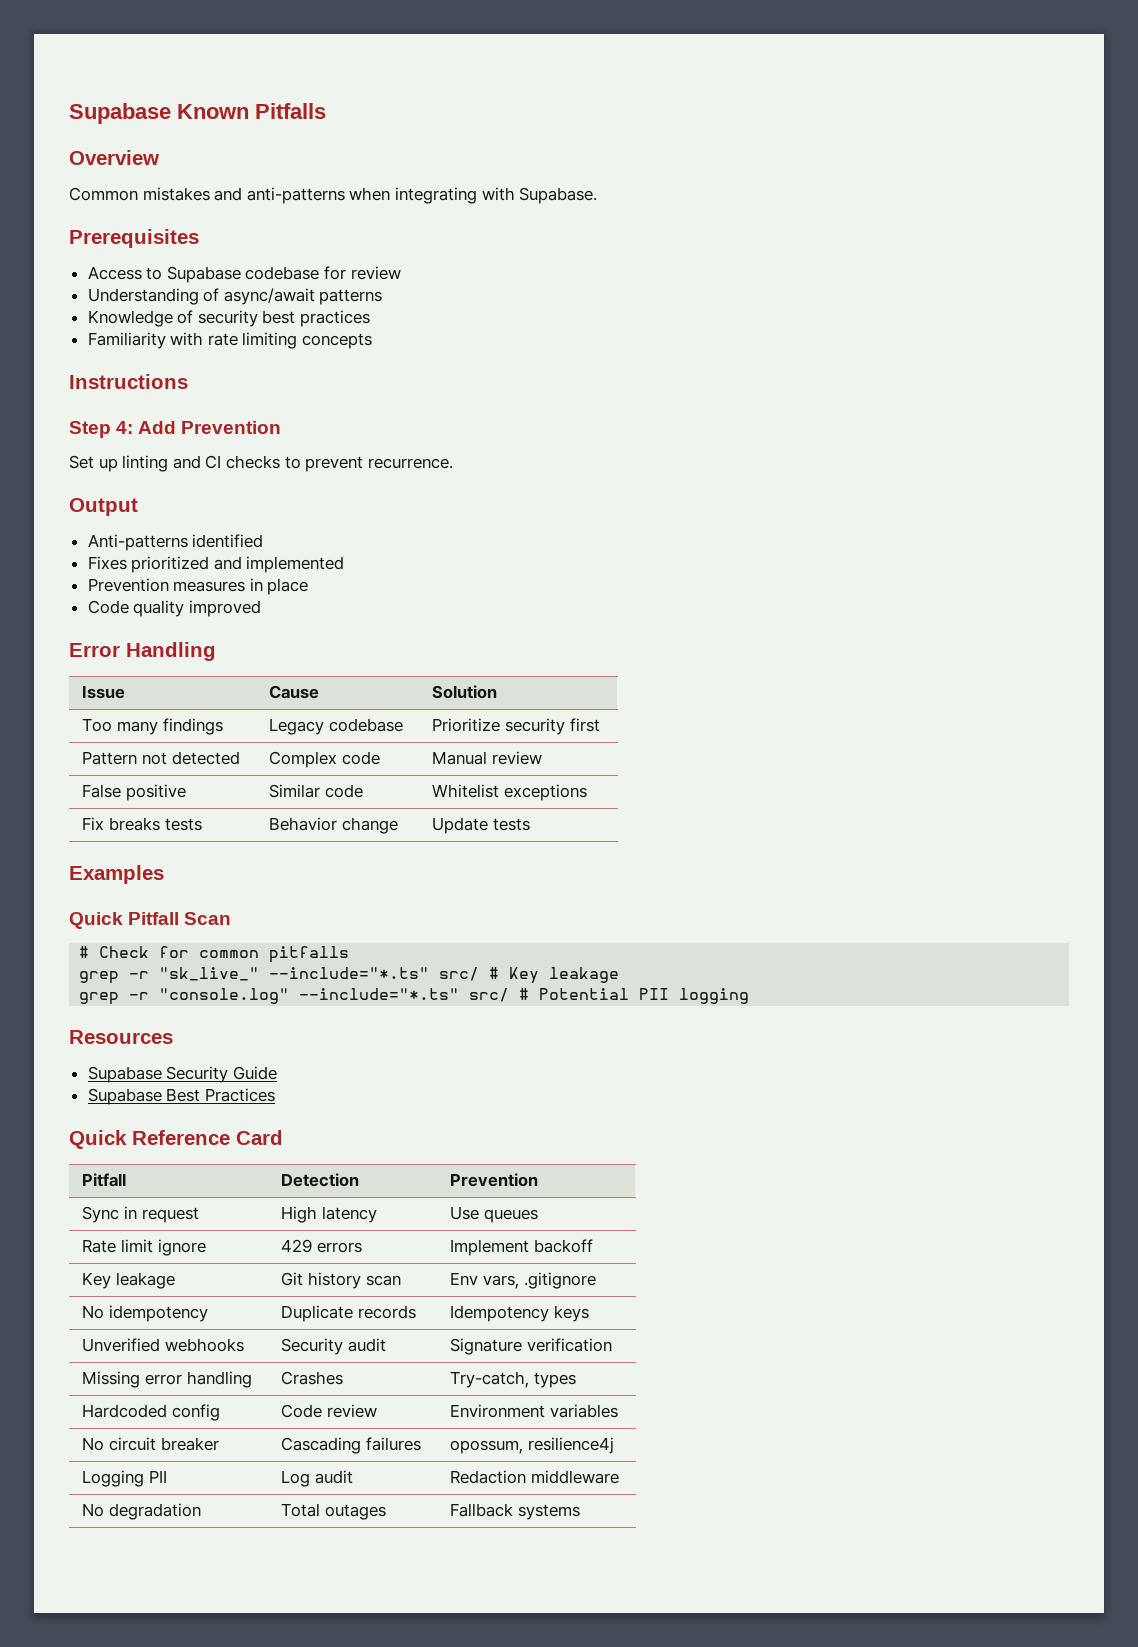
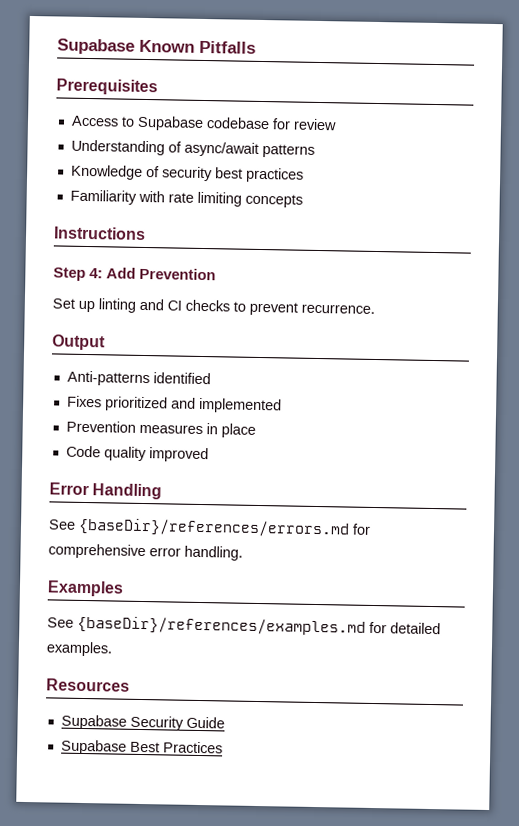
[69,150,159,165] [69,187,598,204] // Overview // Common mistakes and anti-patterns when integrating with Supabase. -> (256, 47) none
[82,685,126,699] [269,685,320,699] [432,685,498,699] [82,718,223,735] [269,718,403,735] [432,718,600,735] [82,751,240,765] [269,751,380,768] [432,751,542,765] [82,784,186,801] [269,784,363,798] [432,784,587,801] [82,817,202,831] [269,817,398,834] [432,817,530,834] [69,865,164,884] [69,912,232,929] [79,946,350,963] [79,967,620,984] [79,988,750,1005] // Issue | Cause | Solution // Too many findings | Legacy codebase | Prioritize security first // Pattern not detected | Complex code | Manual review // False positive | Similar code | Whitelist exceptions // Fix breaks tests | Behavior change | Update tests // Examples // Quick Pitfall Scan // # Check for common pitfalls // grep -r "sk_live_" --include="*.ts" src/ # Key leakage // grep -r "console.log" --include="*.ts" src/ # Potential PII logging -> [48,517,371,539] [48,543,243,561] [47,580,124,597] [47,615,441,637] [46,641,113,657] // See {baseDir}/references/errors.md for comprehensive error handling. // Examples // See {baseDir}/references/examples.md for detailed examples.
[69,1130,283,1149] [82,1173,127,1187] [281,1173,360,1187] [450,1173,539,1187] [82,1206,199,1223] [281,1206,377,1223] [450,1206,538,1223] [82,1239,206,1256] [281,1239,362,1253] [450,1239,593,1256] [82,1272,175,1289] [281,1272,401,1289] [450,1272,596,1289] [82,1305,208,1322] [281,1305,416,1322] [450,1305,589,1322] [82,1338,244,1352] [281,1338,386,1355] [450,1338,612,1355] [82,1371,252,1388] [281,1371,344,1385] [450,1371,576,1388] [82,1404,220,1421] [281,1404,377,1418] [450,1404,618,1418] [82,1437,219,1451] [281,1437,421,1454] [450,1437,614,1454] [82,1470,167,1487] [281,1470,353,1487] [450,1470,619,1484] [82,1503,201,1520] [281,1503,386,1520] [450,1503,580,1520] // Quick Reference Card // Pitfall | Detection | Prevention // Sync in request | High latency | Use queues // Rate limit ignore | 429 errors | Implement backoff // Key leakage | Git history scan | Env vars, .gitignore // No idempotency | Duplicate records | Idempotency keys // Unverified webhooks | Security audit | Signature verification // Missing error handling | Crashes | Try-catch, types // Hardcoded config | Code review | Environment variables // No circuit breaker | Cascading failures | opossum, resilience4j // Logging PII | Log audit | Redaction middleware // No degradation | Total outages | Fallback systems -> (223, 747) none

